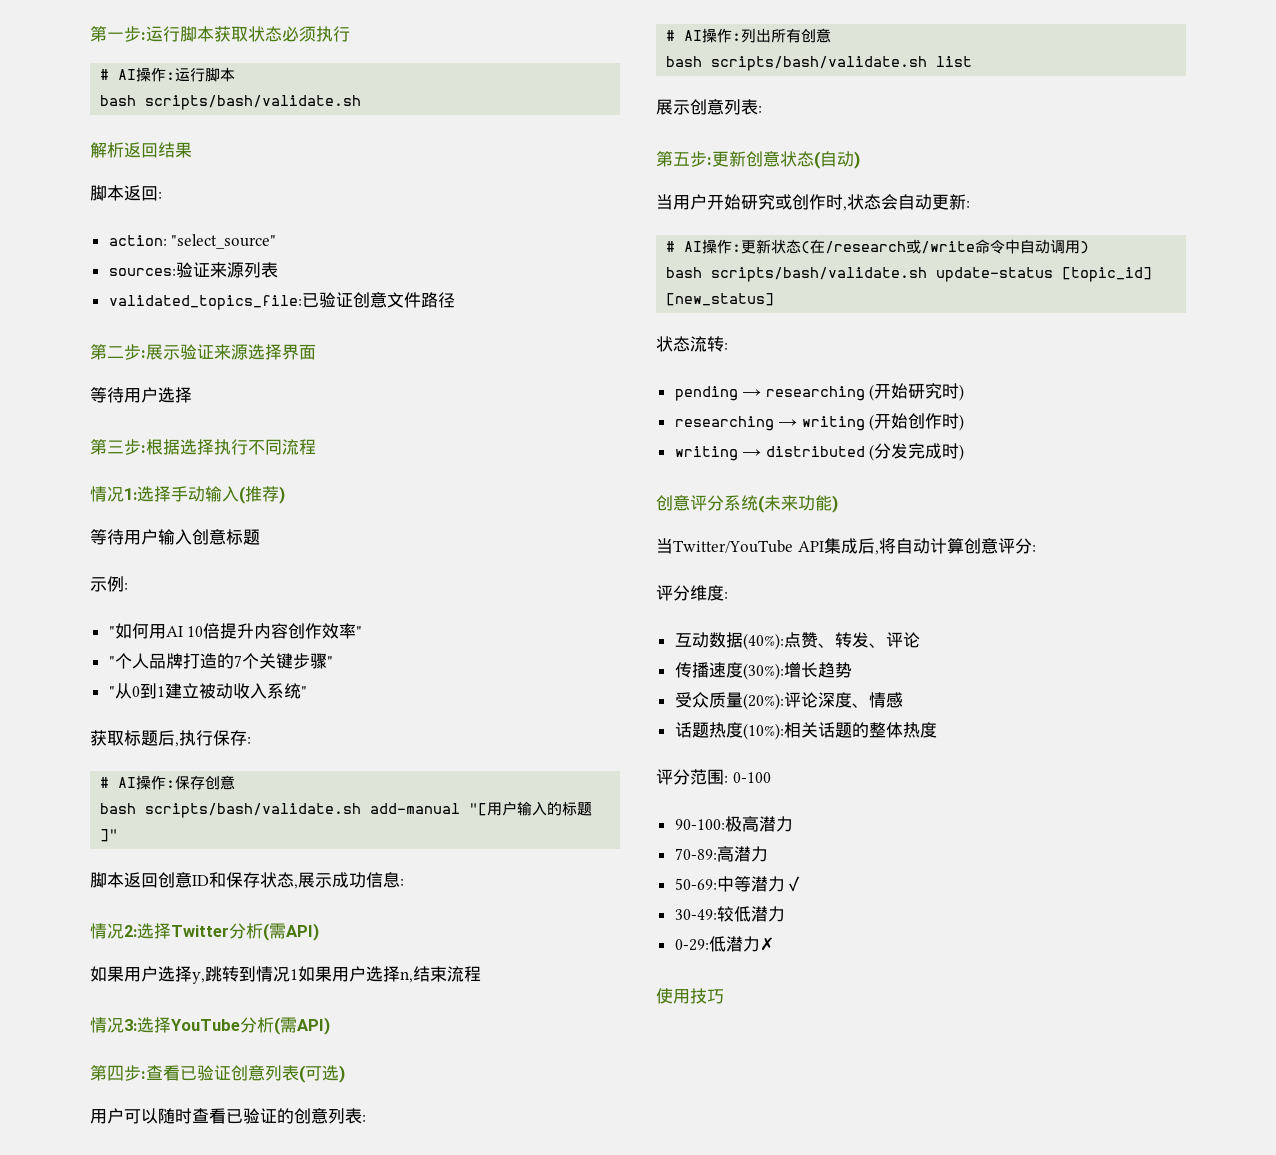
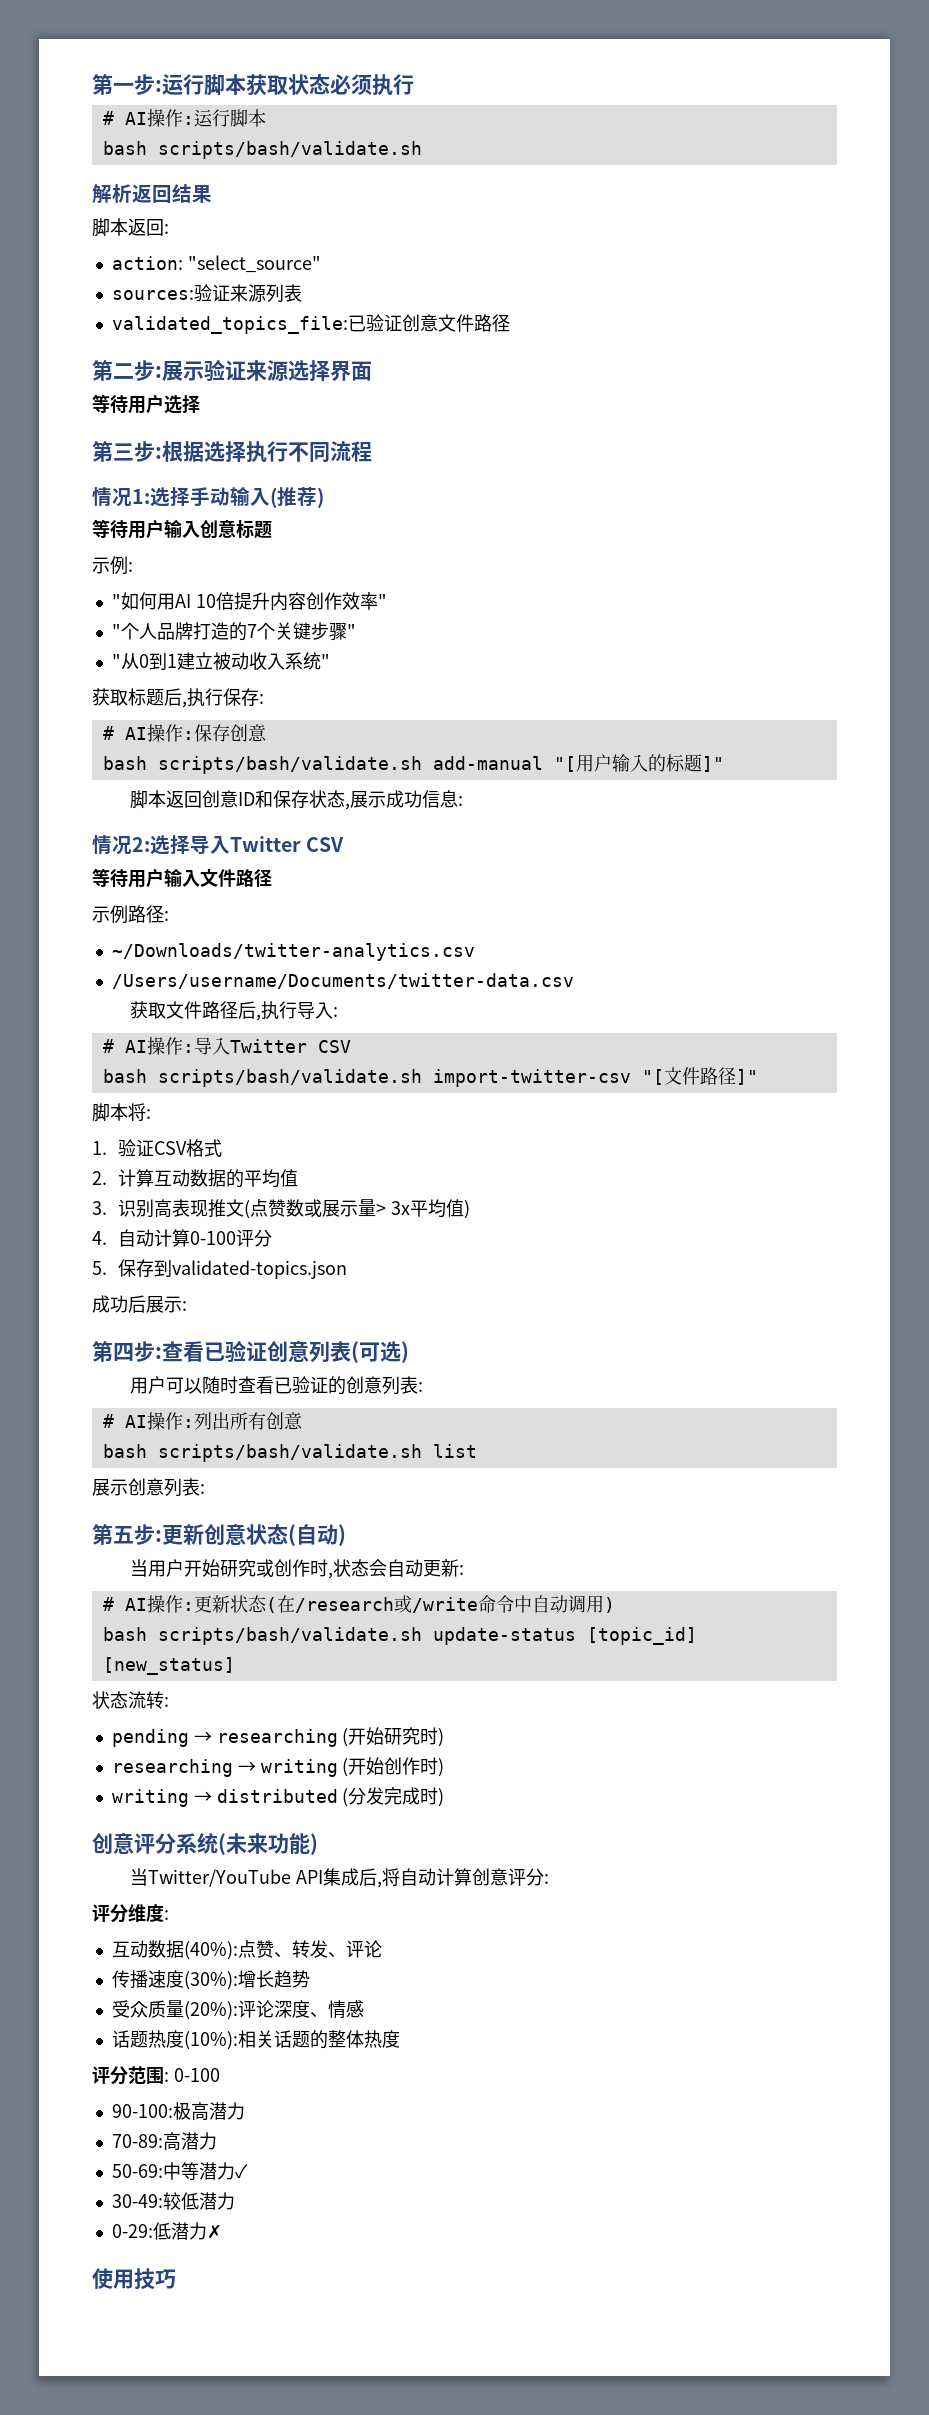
[171,923,319,941] [90,966,481,984] [90,1017,330,1035] Twitter分析(需API) // 如果用户选择y,跳转到情况1如果用户选择n,结束流程 // 情况3:选择YouTube分析(需API) -> [190,836,345,854] [92,868,272,888] [92,905,169,924] [111,943,475,961] [111,973,574,989] [130,1001,339,1021] [102,1037,351,1055] [102,1067,758,1087] [92,1103,151,1122] [92,1139,222,1157] [92,1169,298,1188] [92,1199,470,1219] [92,1229,272,1247] [92,1259,347,1279] [92,1295,187,1313] 导入Twitter CSV // 等待用户输入文件路径 // 示例路径: // ~/Downloads/twitter-analytics.csv // /Users/username/Documents/twitter-data.csv // 获取文件路径后,执行导入: // # AI操作:导入Twitter CSV // bash scripts/bash/validate.sh import-twitter-csv "[文件路径]" // 脚本将: // 1.验证CSV格式 // 2.计算互动数据的平均值 // 3.识别高表现推文(点赞数或展示量> 3x平均值) // 4.自动计算0-100评分 // 5.保存到validated-topics.json // 成功后展示:

